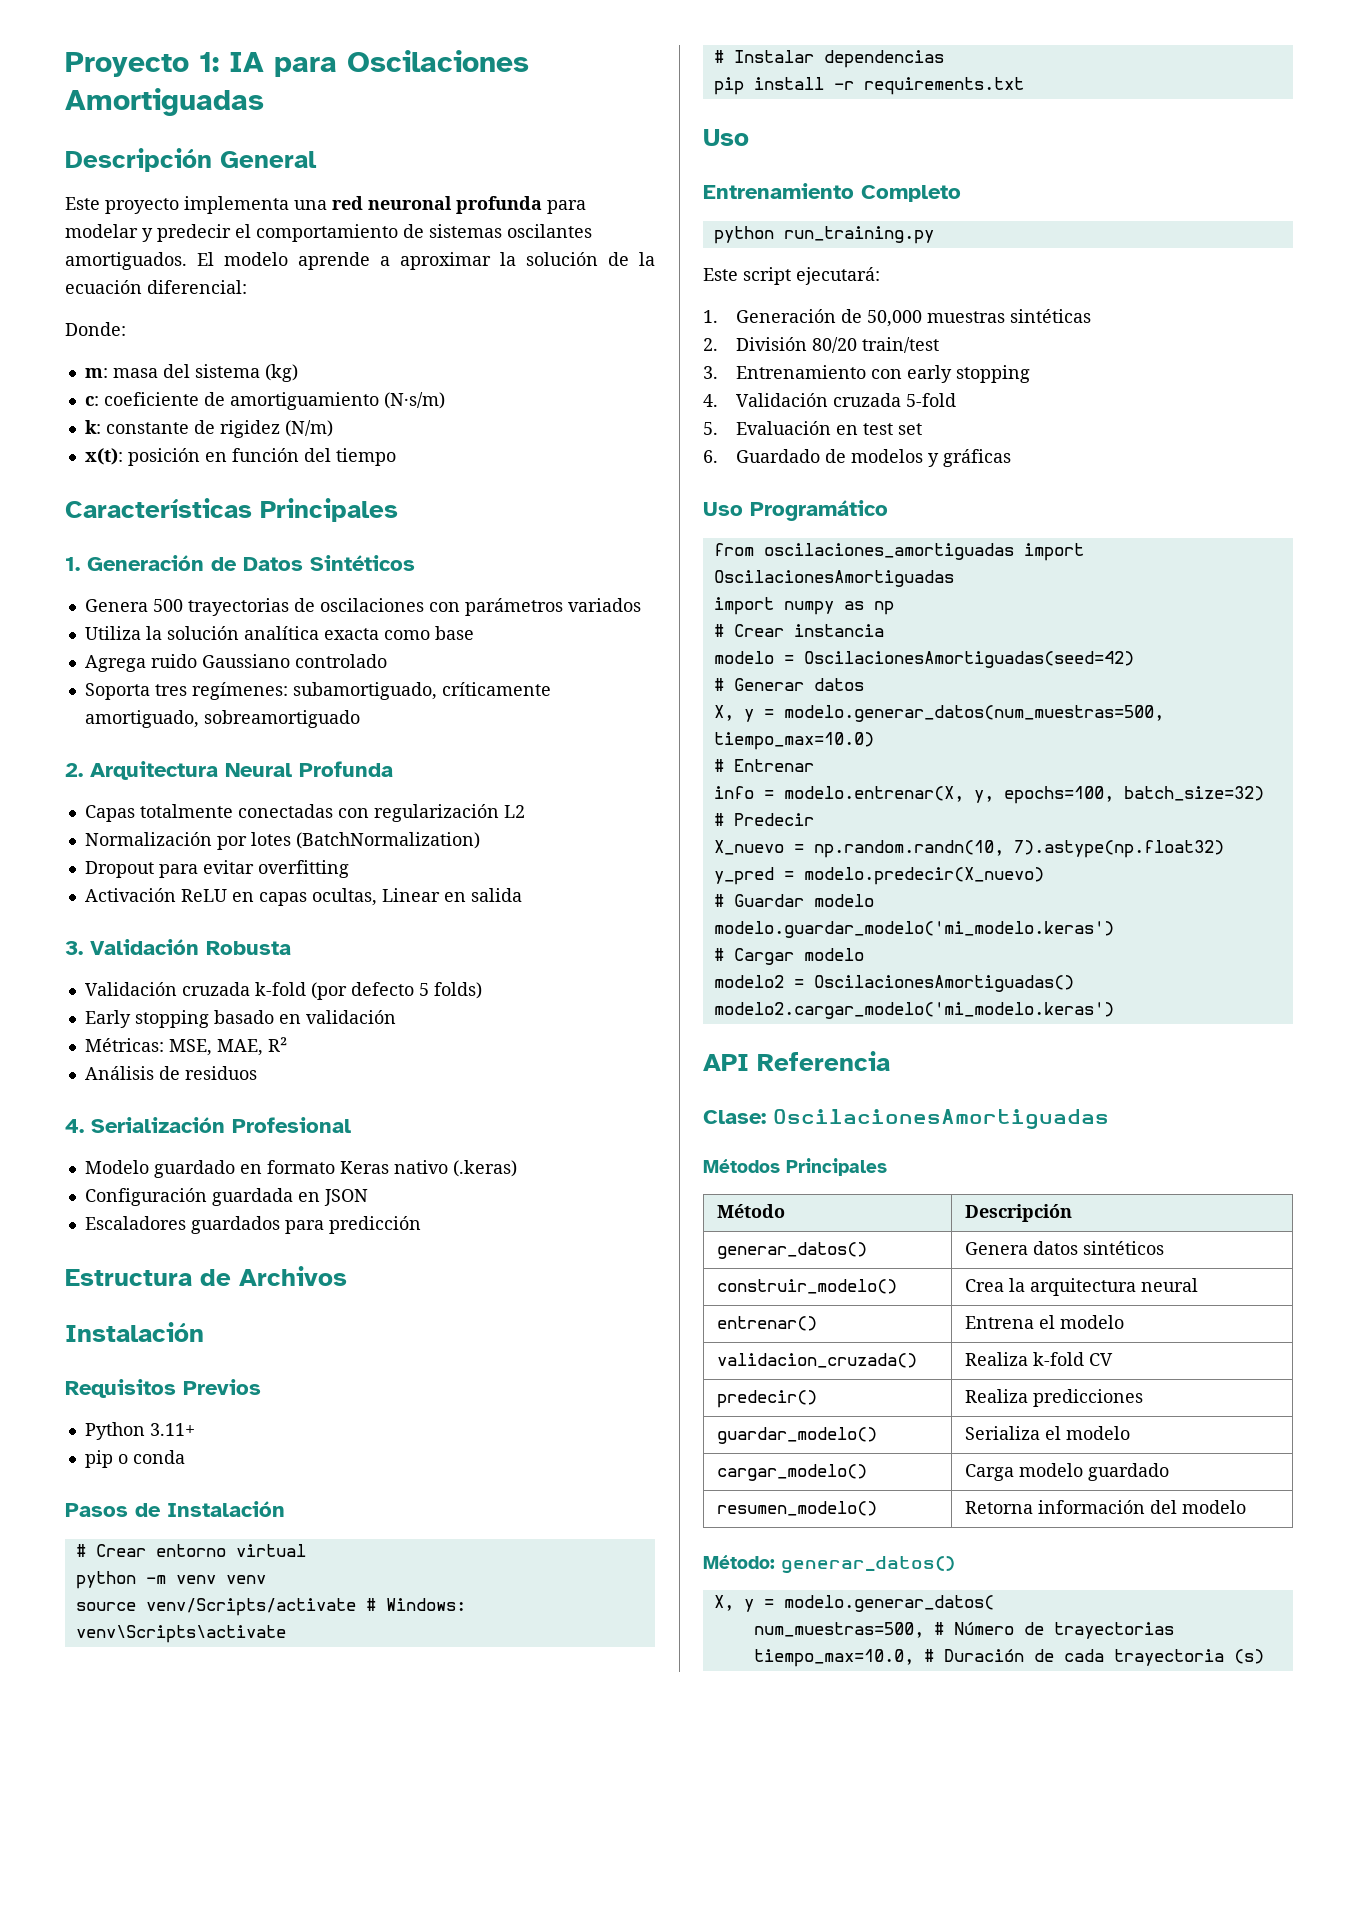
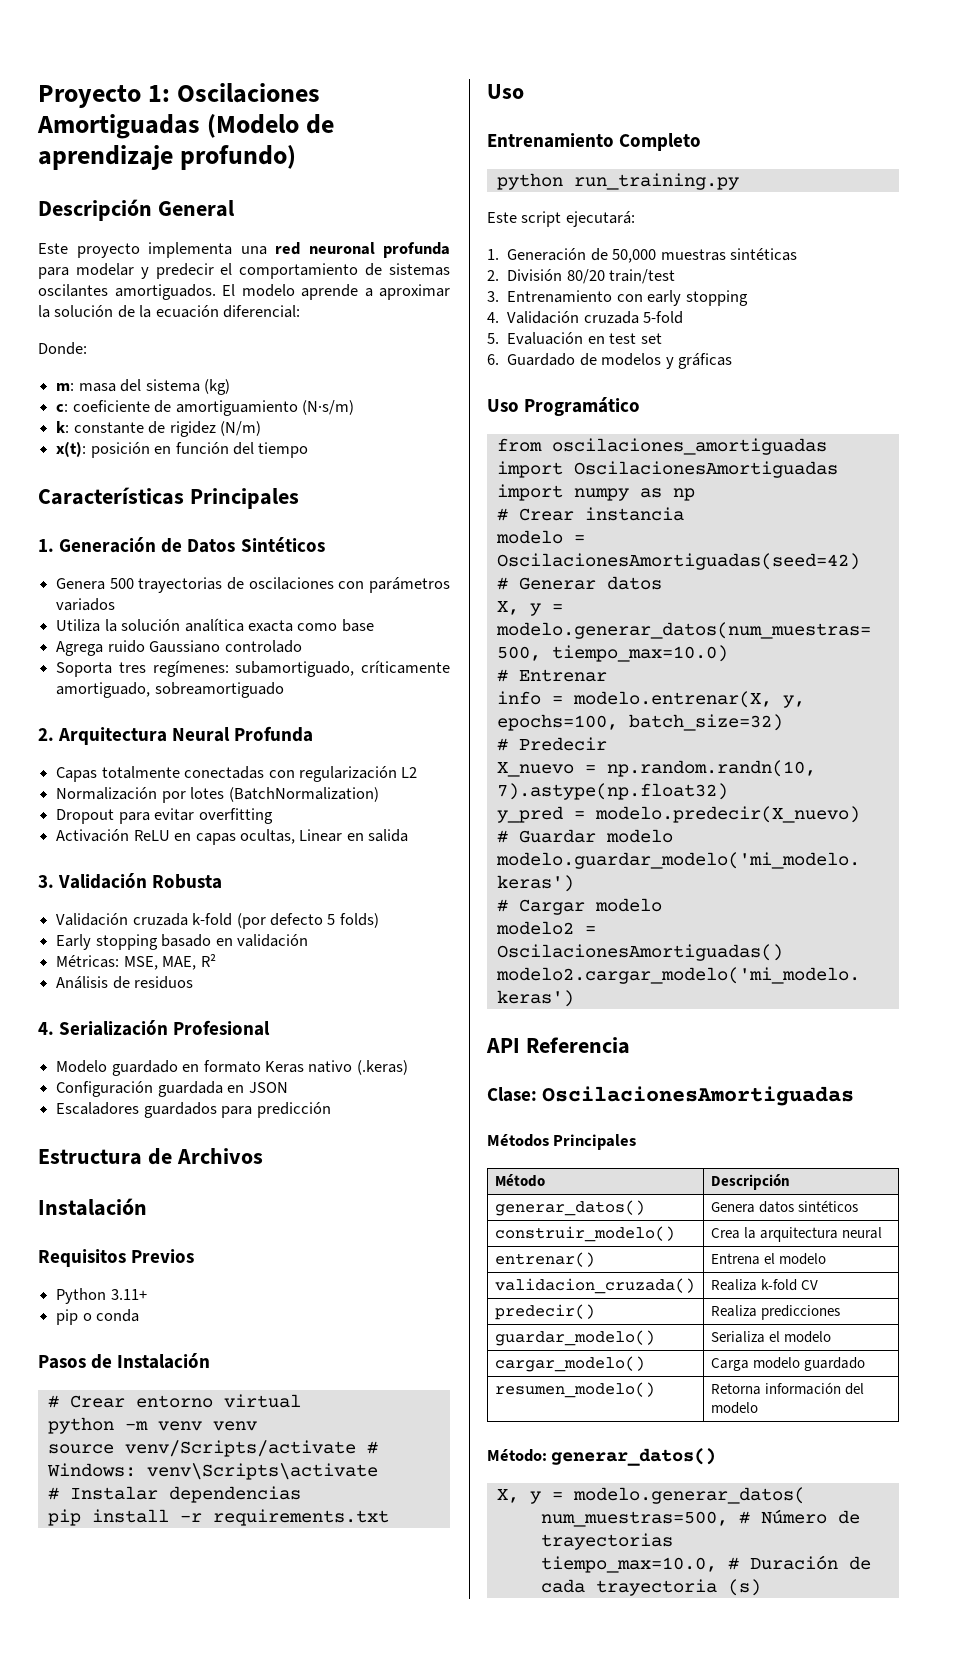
[229,52,337,77] IA para -> (171, 93) none
(264, 102) none -> [207,114,335,138] [38,145,297,170] (Modelo de aprendizaje profundo)

